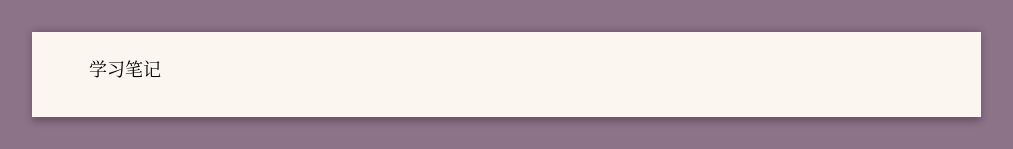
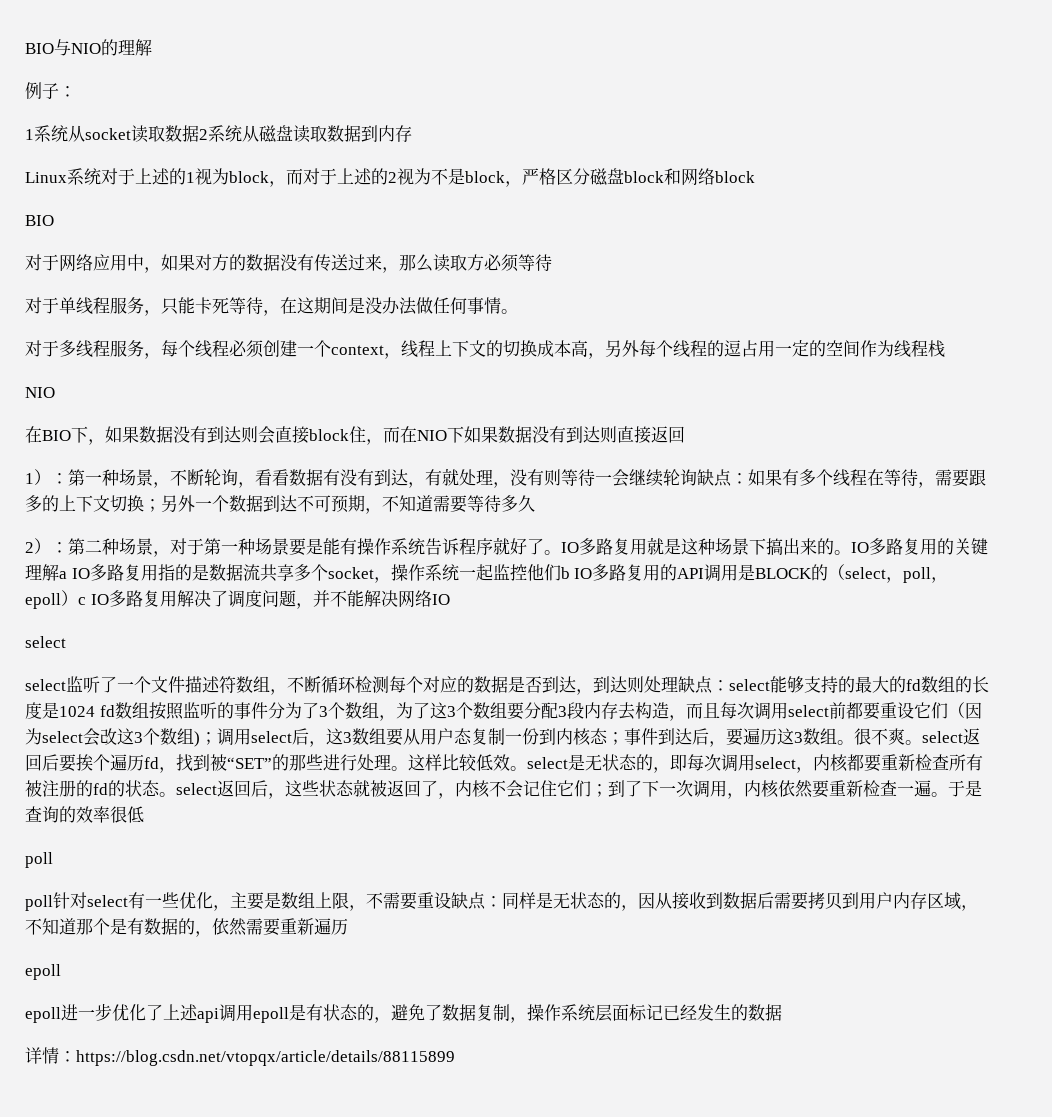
[89,60,161,78] 学习笔记 -> [25,39,152,56] [25,82,76,99] [25,125,412,143] [25,168,755,187] [25,215,54,226] [25,254,552,273] [25,297,518,316] [25,340,945,359] [25,387,55,398] [25,426,685,445] [25,468,986,488] [25,495,535,514] [25,537,988,557] [25,564,949,583] [25,590,450,609] [25,636,66,648] [25,676,989,695] [25,702,982,721] [25,728,980,747] [25,754,983,773] [25,779,982,799] [25,806,144,823] [25,852,53,868] [25,892,978,911] [25,918,348,937] [25,964,61,980] [25,1003,782,1023] [25,1047,455,1066] BIO与NIO的理解 // 例子： // 1系统从socket读取数据2系统从磁盘读取数据到内存 // Linux系统对于上述的1视为block，而对于上述的2视为不是block，严格区分磁盘block和网络block // BIO // 对于网络应用中，如果对方的数据没有传送过来，那么读取方必须等待 // 对于单线程服务，只能卡死等待，在这期间是没办法做任何事情。 // 对于多线程服务，每个线程必须创建一个context，线程上下文的切换成本高，另外每个线程的逗占用一定的空间作为线程栈 // NIO // 在BIO下，如果数据没有到达则会直接block住，而在NIO下如果数据没有到达则直接返回 // 1）：第一种场景，不断轮询，看看数据有没有到达，有就处理，没有则等待一会继续轮询缺点：如果有多个线程在等待，需要跟多的上下文切换；另外一个数据到达不可预期，不知道需要等待多久 // 2）：第二种场景，对于第一种场景要是能有操作系统告诉程序就好了。IO多路复用就是这种场景下搞出来的。IO多路复用的关键理解a IO多路复用指的是数据流共享多个socket，操作系统一起监控他们b IO多路复用的API调用是BLOCK的（select，poll，epoll）c IO多路复用解决了调度问题，并不能解决网络IO // select // select监听了一个文件描述符数组，不断循环检测每个对应的数据是否到达，到达则处理缺点：select能够支持的最大的fd数组的长度是1024 fd数组按照监听的事件分为了3个数组，为了这3个数组要分配3段内存去构造，而且每次调用select前都要重设它们（因为select会改这3个数组)；调用select后，这3数组要从用户态复制一份到内核态；事件到达后，要遍历这3数组。很不爽。select返回后要挨个遍历fd，找到被“SET”的那些进行处理。这样比较低效。select是无状态的，即每次调用select，内核都要重新检查所有被注册的fd的状态。select返回后，这些状态就被返回了，内核不会记住它们；到了下一次调用，内核依然要重新检查一遍。于是查询的效率很低 // poll // poll针对select有一些优化，主要是数组上限，不需要重设缺点：同样是无状态的，因从接收到数据后需要拷贝到用户内存区域，不知道那个是有数据的，依然需要重新遍历 // epoll // epoll进一步优化了上述api调用epoll是有状态的，避免了数据复制，操作系统层面标记已经发生的数据 // 详情：https://blog.csdn.net/vtopqx/article/details/88115899

